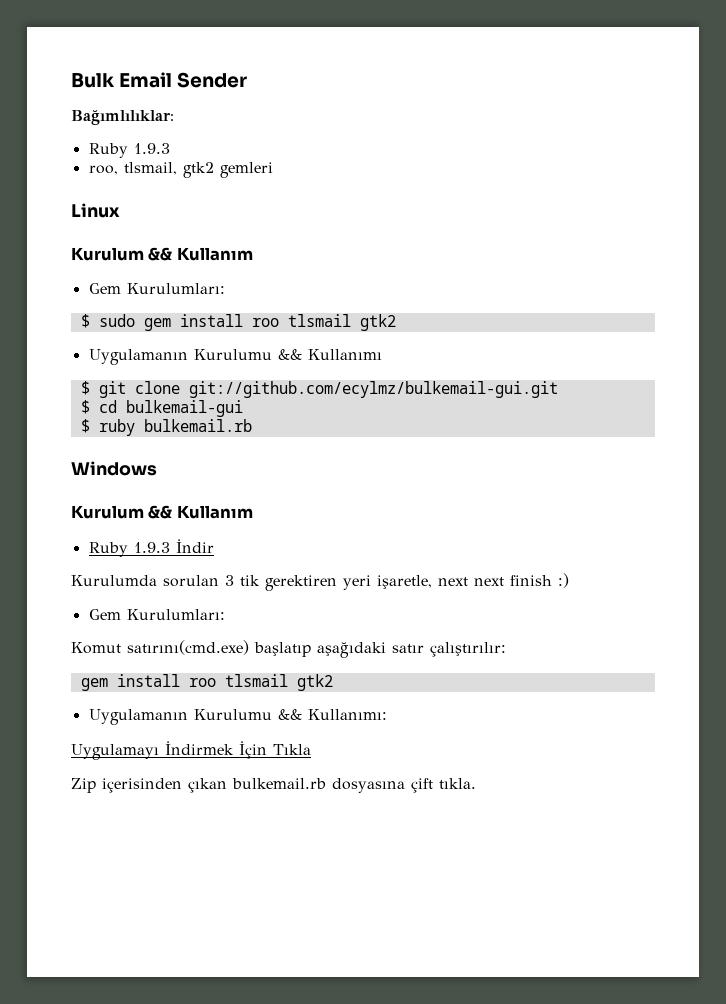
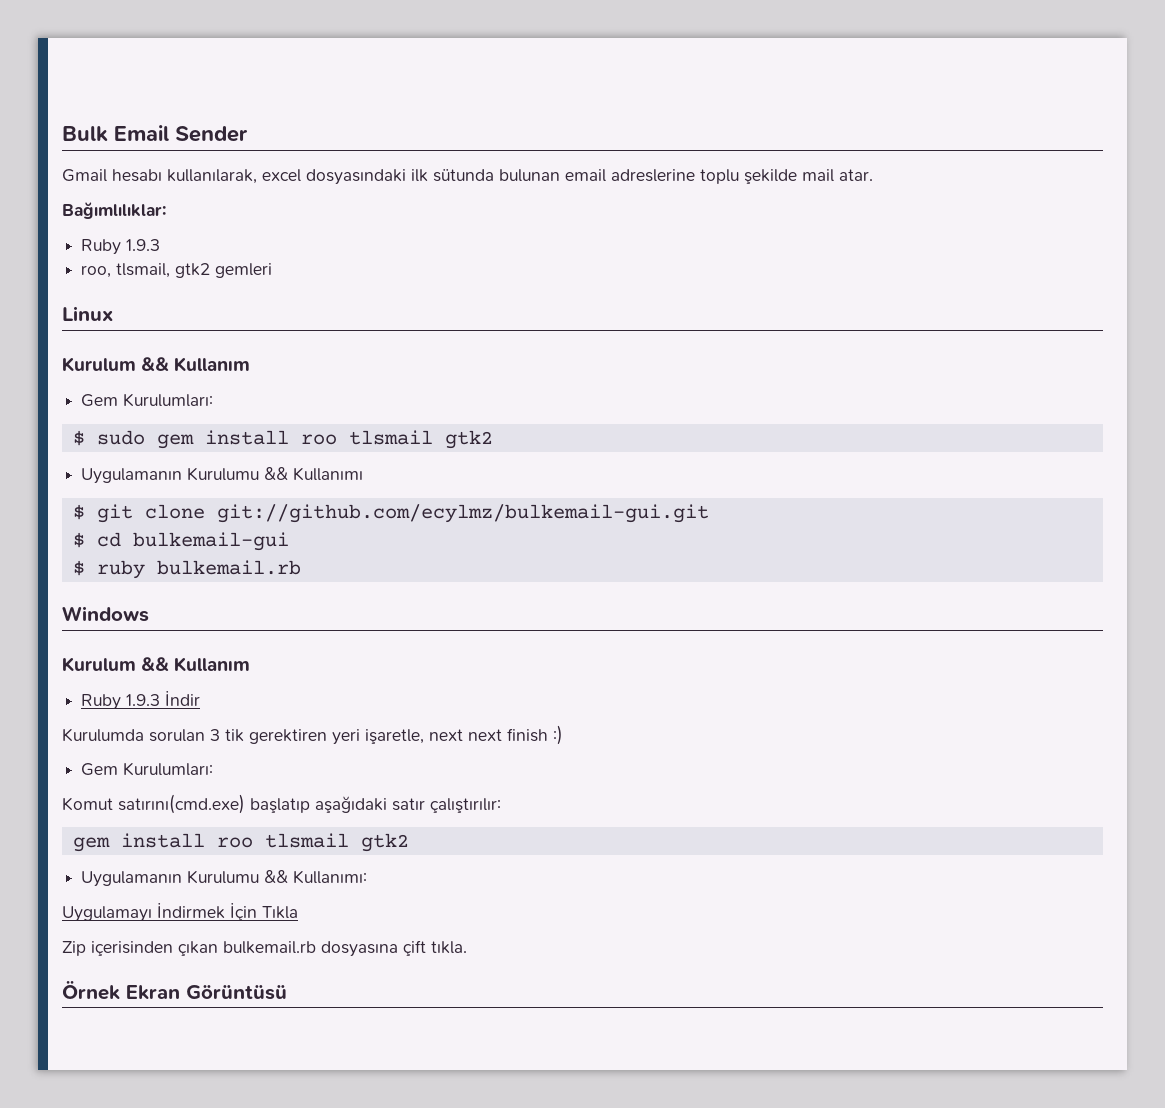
(248, 80) none -> [62,169,873,185] // Gmail hesabı kullanılarak, excel dosyasındaki ilk sütunda bulunan email adreslerine toplu şekilde mail atar.
(476, 783) none -> [62,981,287,1000] // Örnek Ekran Görüntüsü

